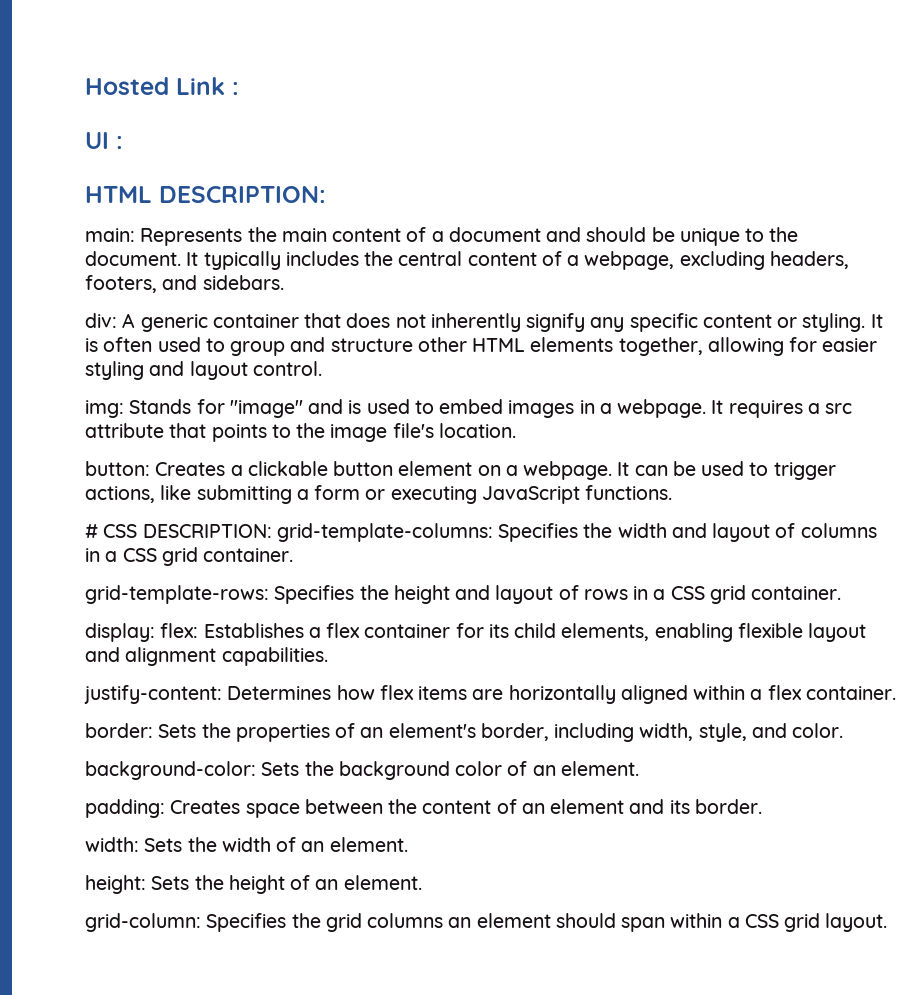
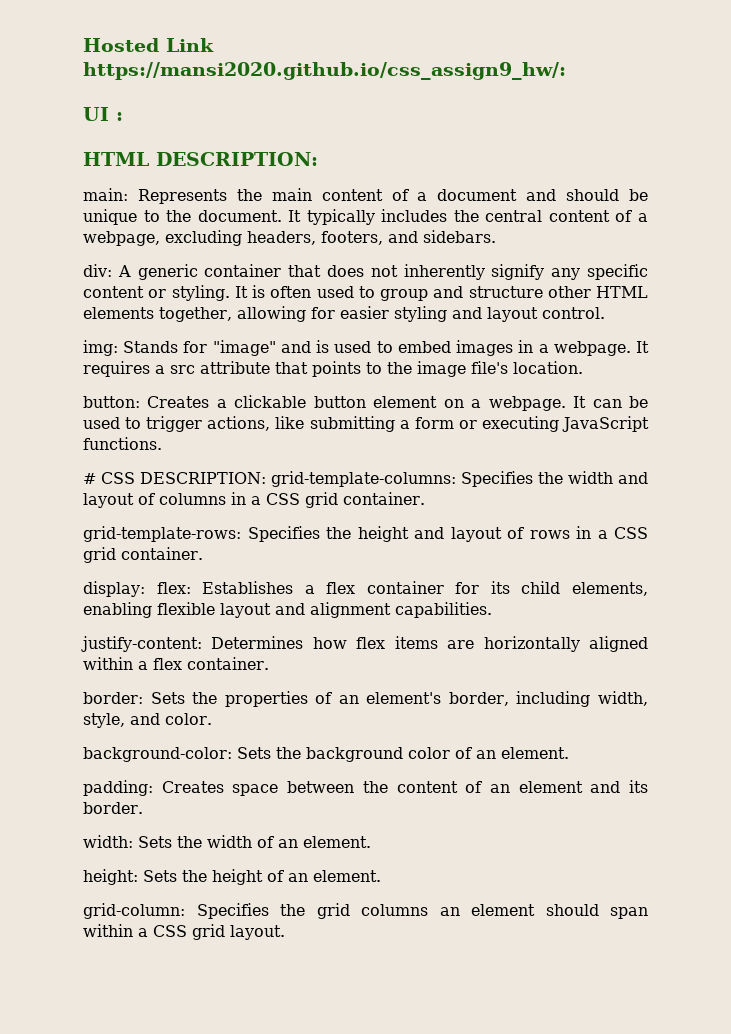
[232,82,239,95] : -> [83,62,566,80] https://mansi2020.github.io/css_assign9_hw/:

